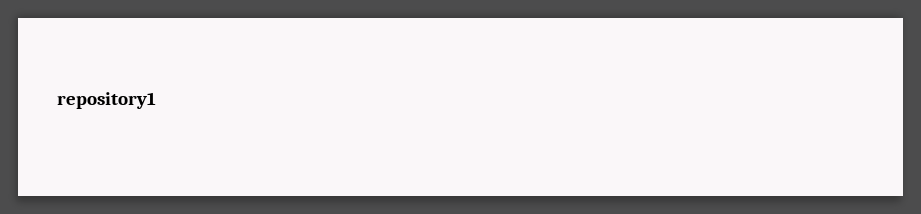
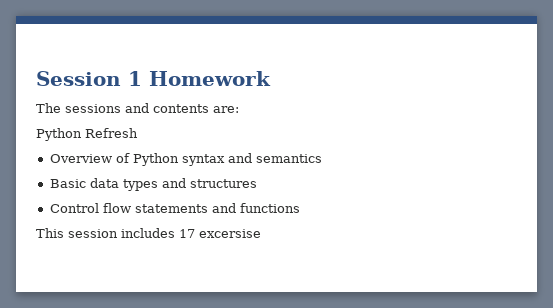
[57,92,156,109] repository1 -> [36,71,271,86] [36,103,239,113] [36,128,138,141] [49,153,322,166] [49,178,257,191] [49,203,300,213] [36,228,261,238] Session 1 Homework // The sessions and contents are: // Python Refresh // Overview of Python syntax and semantics // Basic data types and structures // Control flow statements and functions // This session includes 17 excersise

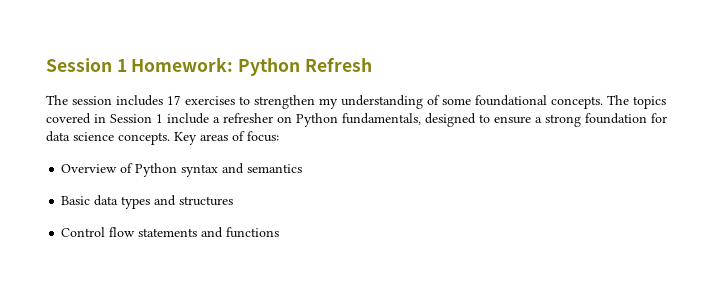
[36,71,271,86] [36,103,239,113] [36,128,138,141] Session 1 Homework // The sessions and contents are: // Python Refresh -> [46,57,372,76] [46,95,666,109] [46,113,667,127] [46,131,279,145] Session 1 Homework: Python Refresh // The session includes 17 exercises to strengthen my understanding of some foundational concepts. The topics covered in Session 1 include a refresher on Python fundamentals, designed to ensure a strong foundation for data science concepts. Key areas of focus:
[36,228,261,238] // This session includes 17 excersise -> (280, 232) none

